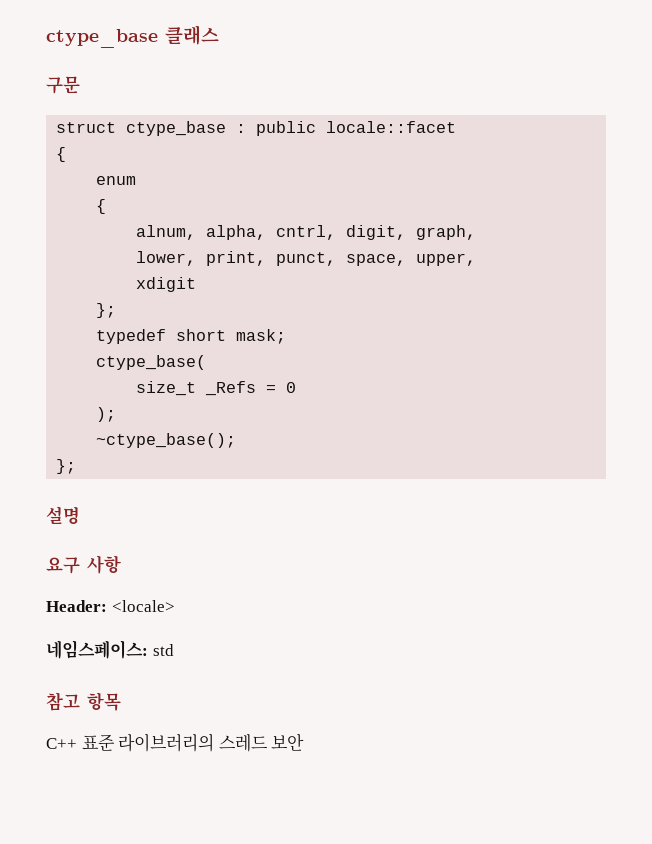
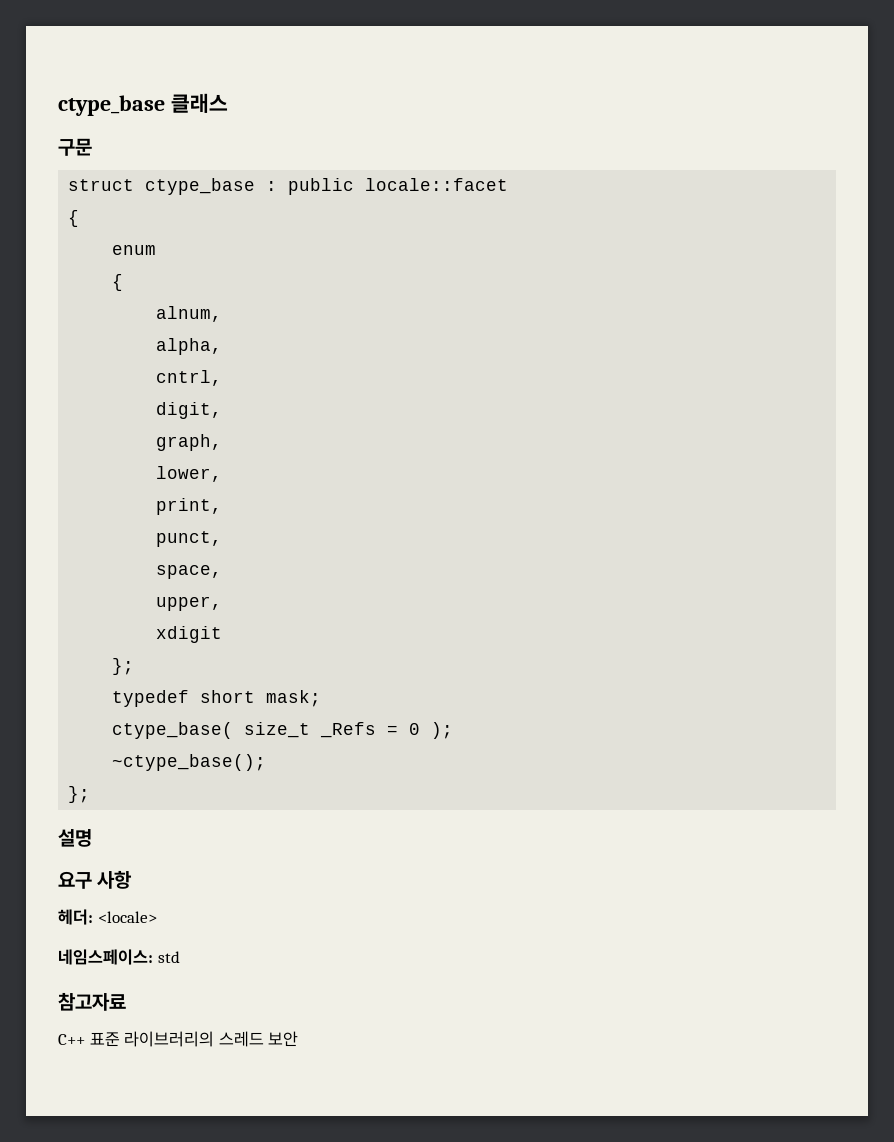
(197, 232) none -> (223, 314) //
(267, 232) none -> (223, 346) //
(337, 232) none -> (223, 378) //
(407, 232) none -> (223, 410) //
(197, 258) none -> (223, 474) //
(267, 258) none -> (223, 506) //
(337, 259) none -> (223, 539) //
(407, 260) none -> (223, 572) //
(207, 362) // -> (234, 730) none
(297, 387) // -> (421, 729) none
[46,600,107,612] Header: -> [58,909,93,925] 헤더:
[46,692,121,711] 참고 항목 -> [58,992,126,1011] 참고자료

